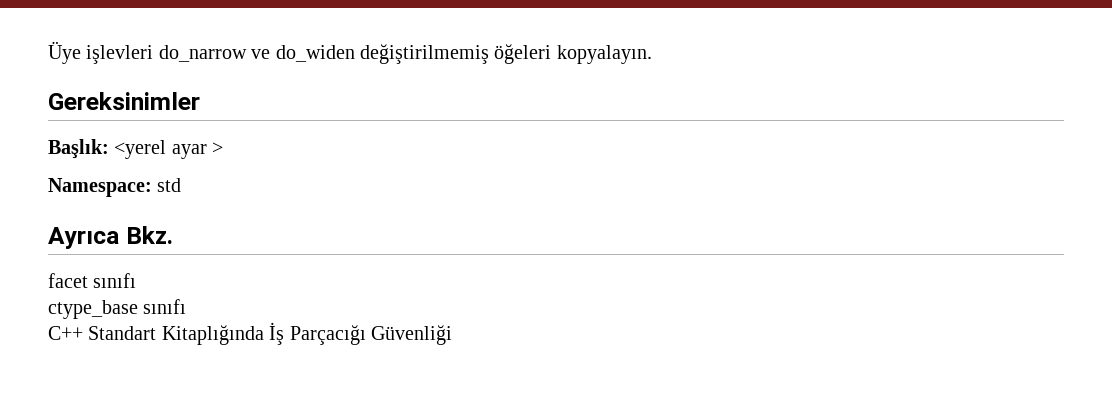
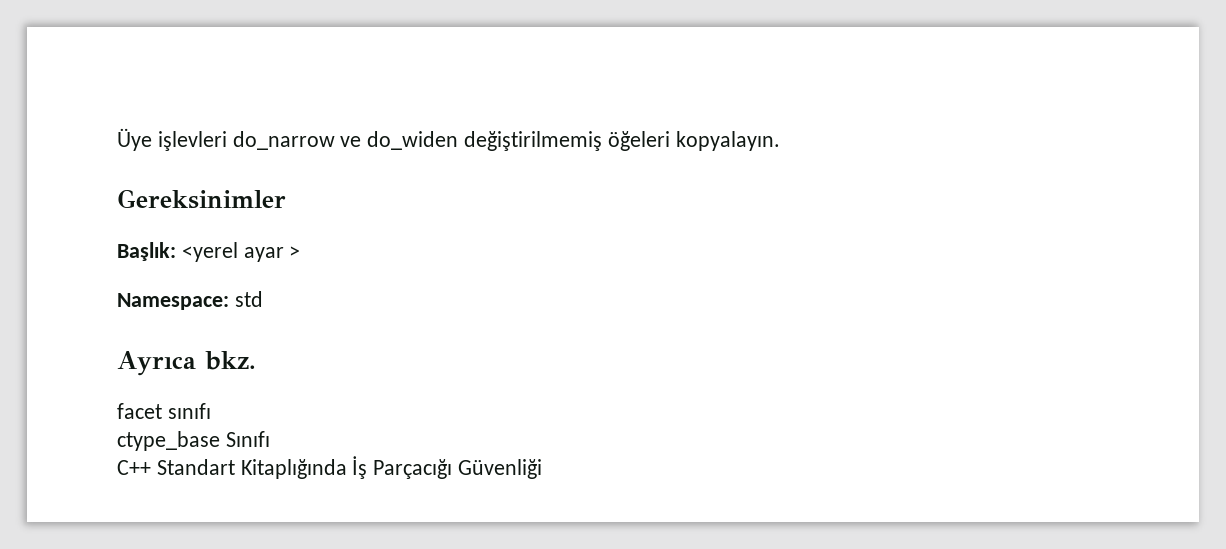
[125,226,173,244] Bkz. -> [204,351,256,370] bkz.
[143,299,187,314] sınıfı -> [225,431,270,447] Sınıfı

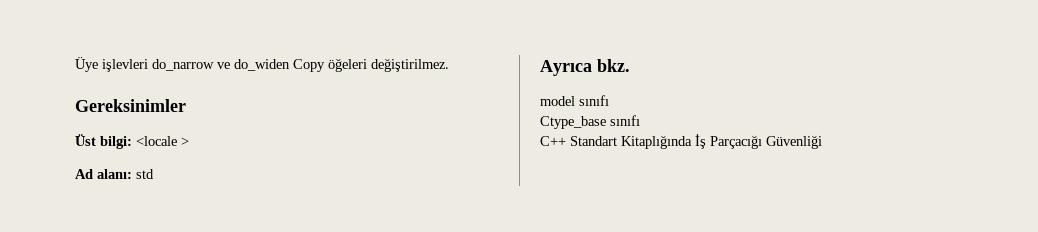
[464,131,780,151] [117,189,286,209] [117,242,284,262] değiştirilmemiş öğeleri kopyalayın. // Gereksinimler // Başlık: <yerel ayar -> [293,58,449,72] [75,99,186,112] [75,134,177,149] Copy öğeleri değiştirilmez. // Gereksinimler // Üst bilgi: <locale
[117,293,229,310] Namespace: -> [75,169,132,179] Ad alanı:
[117,403,211,419] [117,431,270,451] facet sınıfı // ctype_base Sınıfı -> [540,95,609,106] [540,115,640,129] model sınıfı // Ctype_base sınıfı

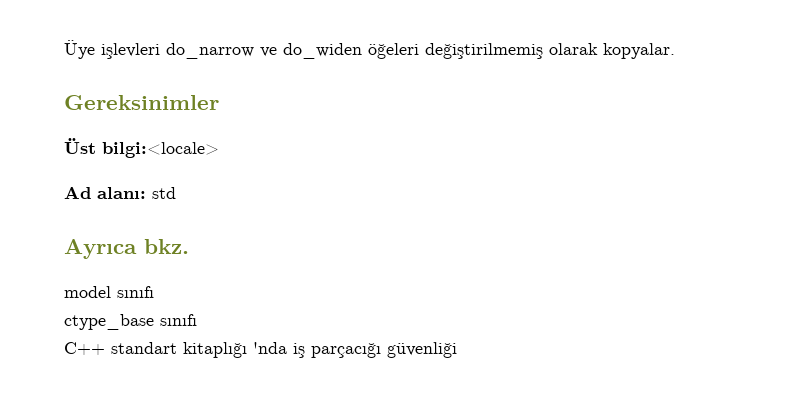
[293,58,449,72] Copy öğeleri değiştirilmez. -> [368,43,675,59] öğeleri değiştirilmemiş olarak kopyalar.
[100,136,189,149] bilgi: <locale > -> [102,142,219,158] bilgi:<locale>
[540,116,606,129] Ctype_base -> [64,314,154,330] ctype_base
[570,134,822,149] Standart Kitaplığında İş Parçacığı Güvenliği -> [111,342,457,358] standart kitaplığı 'nda iş parçacığı güvenliği

